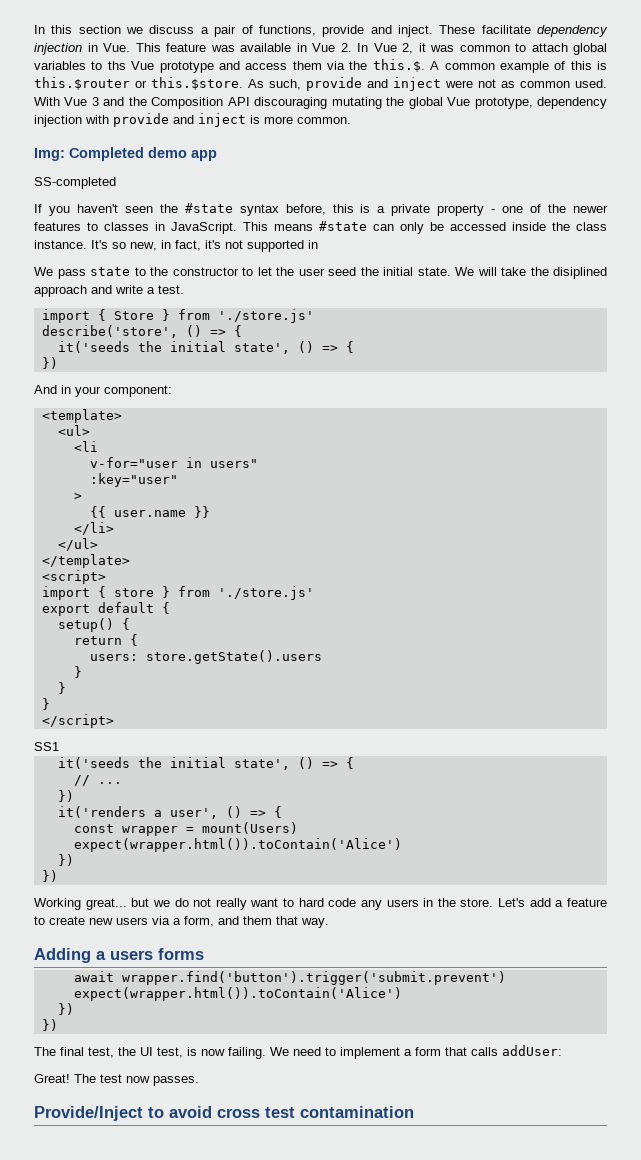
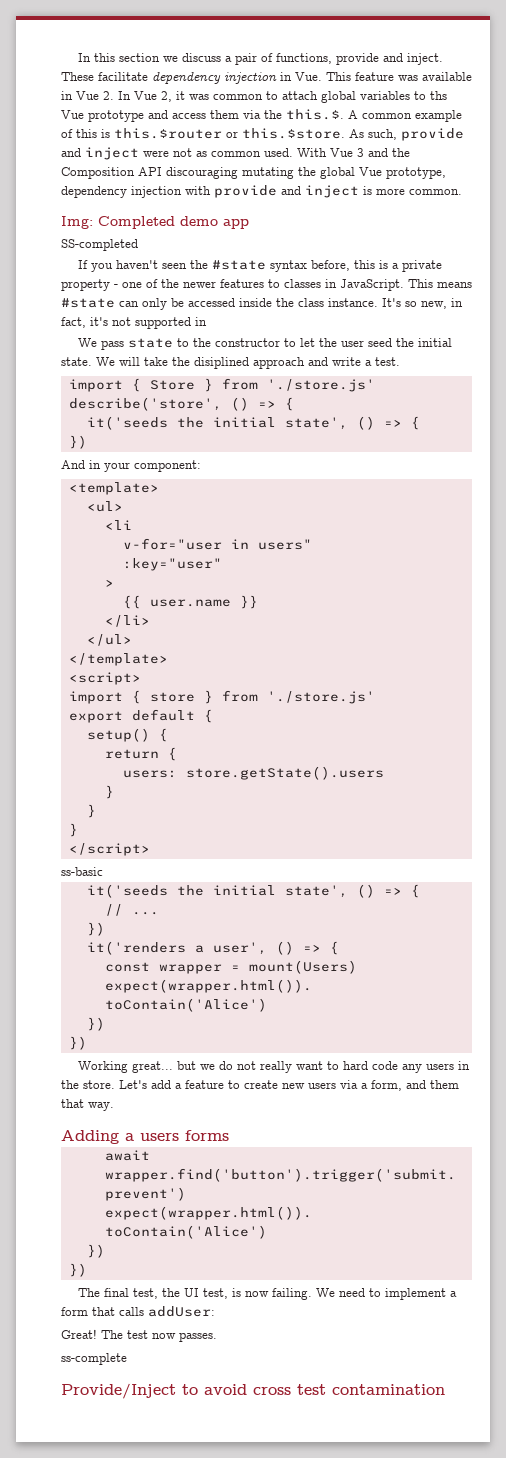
[34,742,59,751] SS1 -> [61,867,103,876] ss-basic
(199, 1081) none -> [61,1353,127,1365] // ss-complete

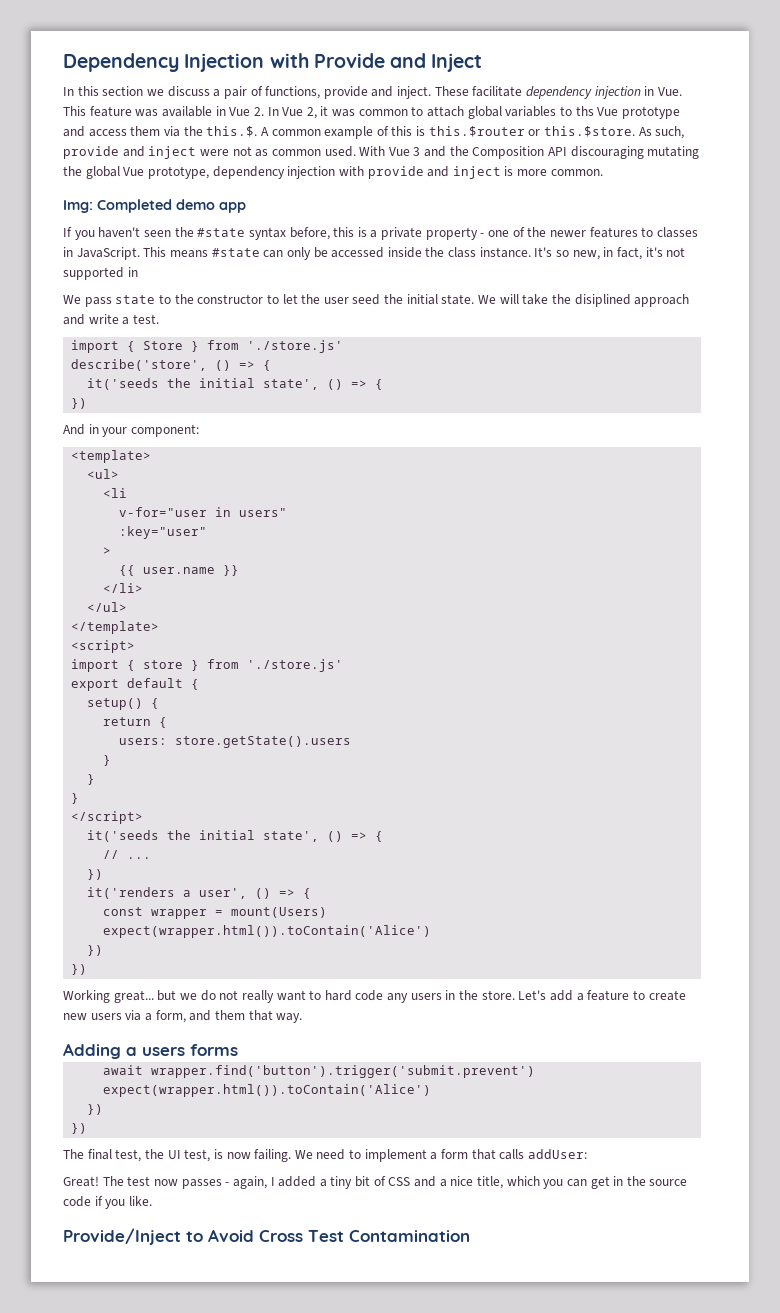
(78, 57) none -> [63,53,483,72] Dependency Injection with Provide and Inject //
[61,239,138,251] // SS-completed -> (246, 207) none
[61,867,103,876] // ss-basic -> (144, 817) none
[179,1332,217,1342] [61,1353,127,1365] [61,1383,445,1399] passes. // ss-complete // Provide/Inject to avoid cross test contamination -> [181,1176,688,1189] [63,1196,152,1209] [63,1228,470,1245] passes - again, I added a tiny bit of CSS and a nice title, which you can get in the source code if you like. // Provide/Inject to Avoid Cross Test Contamination

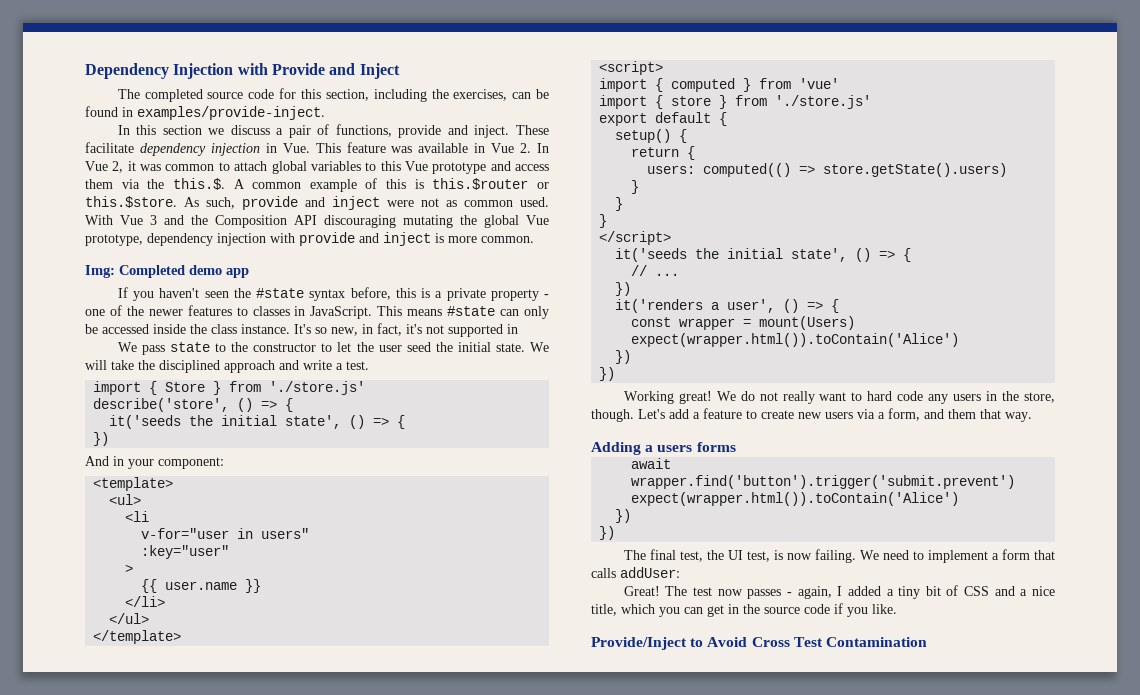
(483, 62) none -> [117,88,549,102] [85,106,325,120] // The completed source code for this section, including the exercises, can be found in examples/provide-inject.
[575,106,594,116] ths -> [380,161,401,171] this
[574,294,631,307] disiplined -> [159,360,220,373] disciplined
(136, 646) none -> [599,78,840,92] // import { computed } from 'vue'
[175,736,352,748] store.getState().users -> [703,163,1008,177] computed(() => store.getState().users)
[113,990,197,1003] great... but we -> [678,391,736,404] great! We
[481,990,515,1000] store. -> [1024,392,1055,403] [591,409,634,422] store, though.

